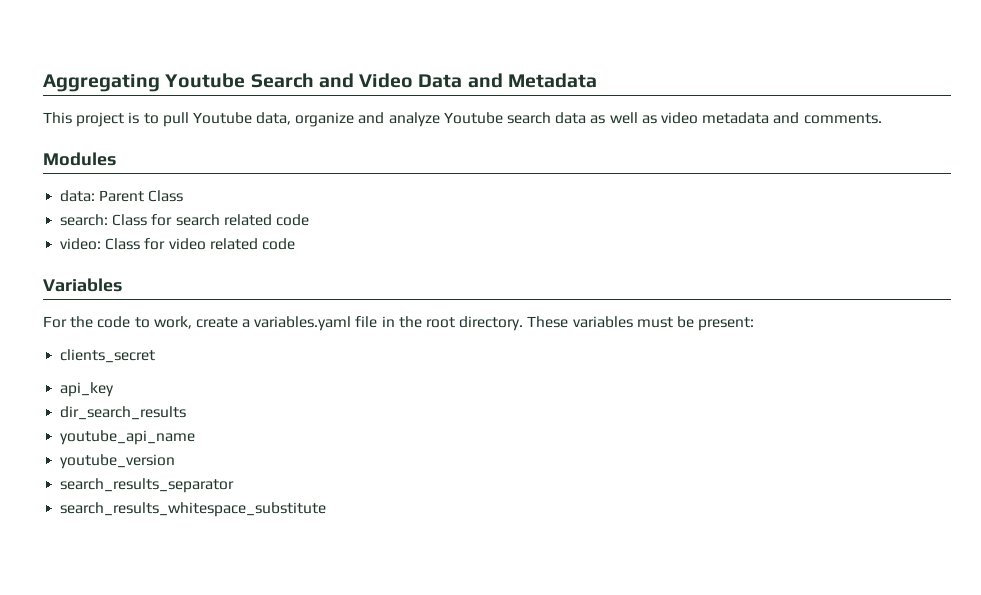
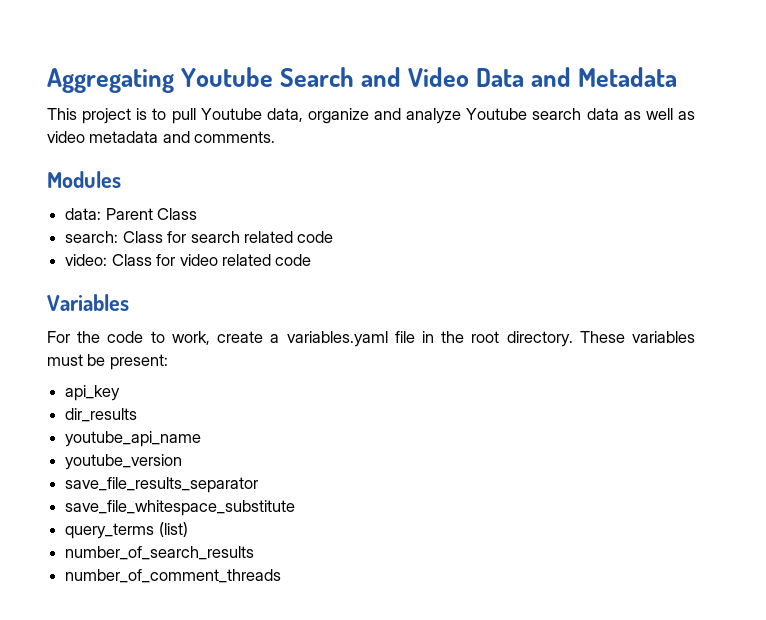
[60,349,156,363] // clients_secret -> (168, 362) none
[60,406,187,420] dir_search_results -> [65,408,138,422] dir_results
[60,478,235,493] [60,502,327,517] search_results_separator // search_results_whitespace_substitute -> [65,477,259,493] [65,500,296,516] [65,522,188,539] [65,546,255,560] [65,569,282,583] save_file_results_separator // save_file_whitespace_substitute // query_terms (list) // number_of_search_results // number_of_comment_threads

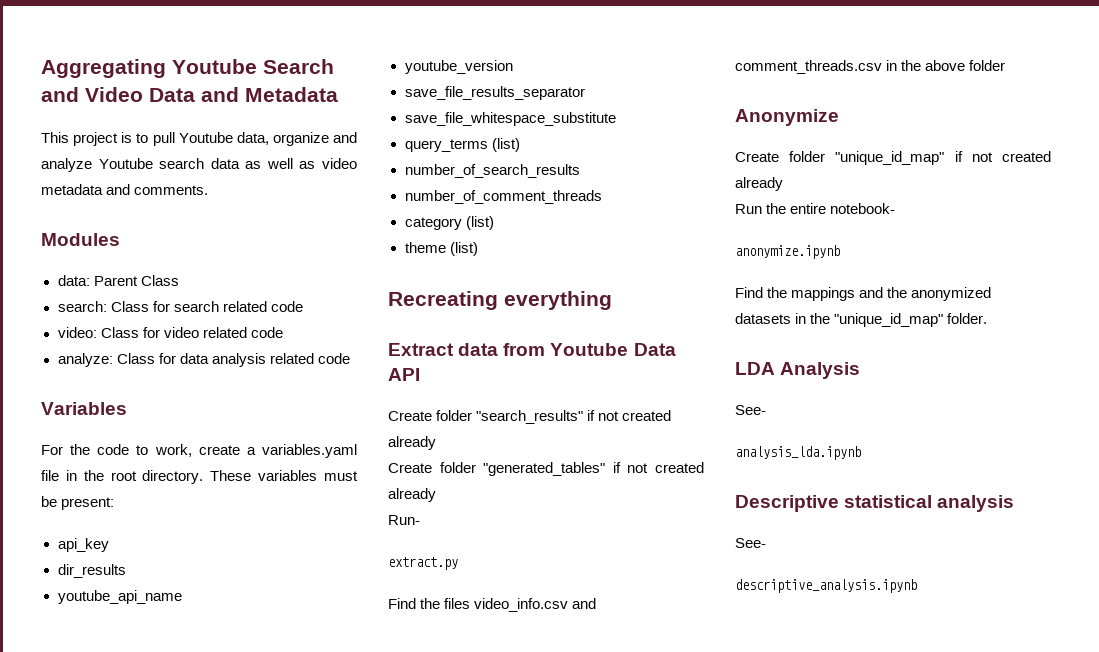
(312, 260) none -> [57,353,350,367] // analyze: Class for data analysis related code
(282, 576) none -> [404,216,494,230] [404,242,478,256] [388,291,612,310] [388,343,676,356] [388,368,420,381] [388,410,672,424] [388,436,436,450] [388,462,704,476] [388,488,436,502] [388,515,420,525] [388,557,458,570] [388,598,597,612] [735,60,1006,74] [735,109,839,126] [735,151,1051,165] [735,177,783,191] [735,203,896,214] [735,245,840,259] [735,287,992,301] [735,313,988,327] [735,362,861,379] [735,405,766,415] [735,446,861,460] [735,495,1015,512] [735,538,766,548] [735,579,917,593] // category (list) // theme (list) // Recreating everything // Extract data from Youtube Data API // Create folder "search_results" if not created already // Create folder "generated_tables" if not created already // Run- // extract.py // Find the files video_info.csv and comment_threads.csv in the above folder // Anonymize // Create folder "unique_id_map" if not created already // Run the entire notebook- // anonymize.ipynb // Find the mappings and the anonymized datasets in the "unique_id_map" folder. // LDA Analysis // See- // analysis_lda.ipynb // Descriptive statistical analysis // See- // descriptive_analysis.ipynb

